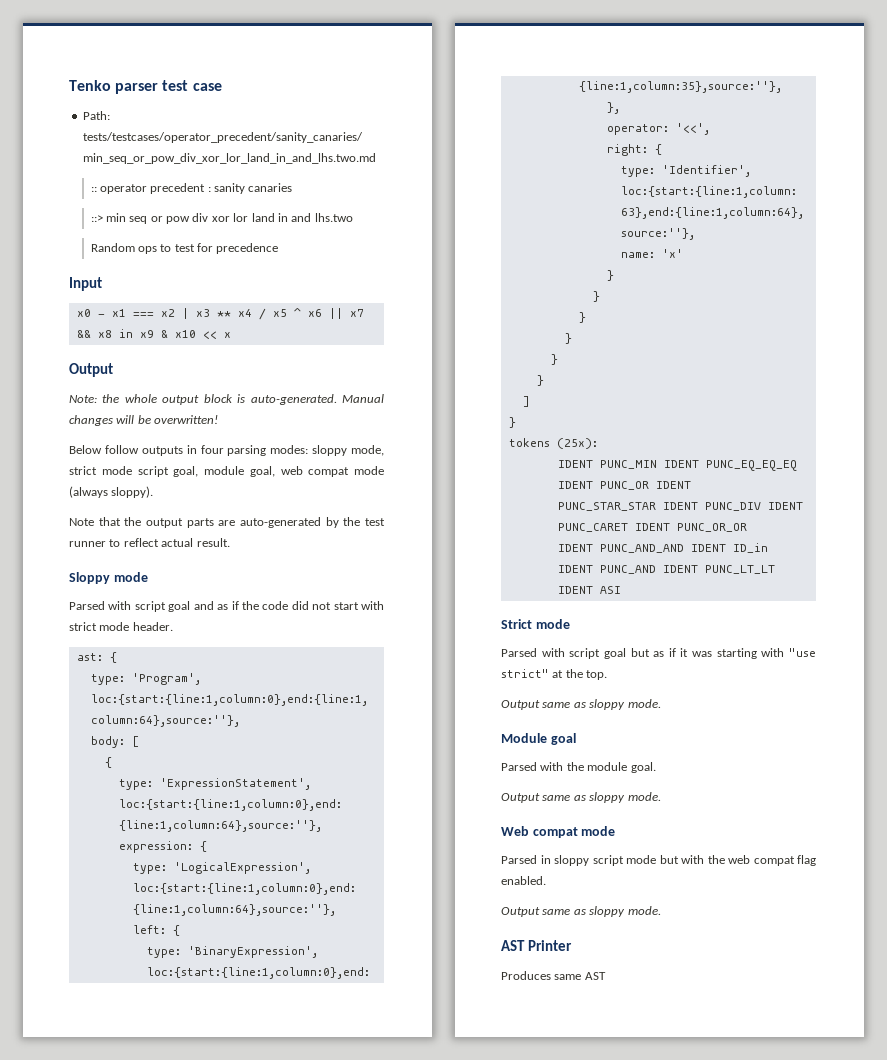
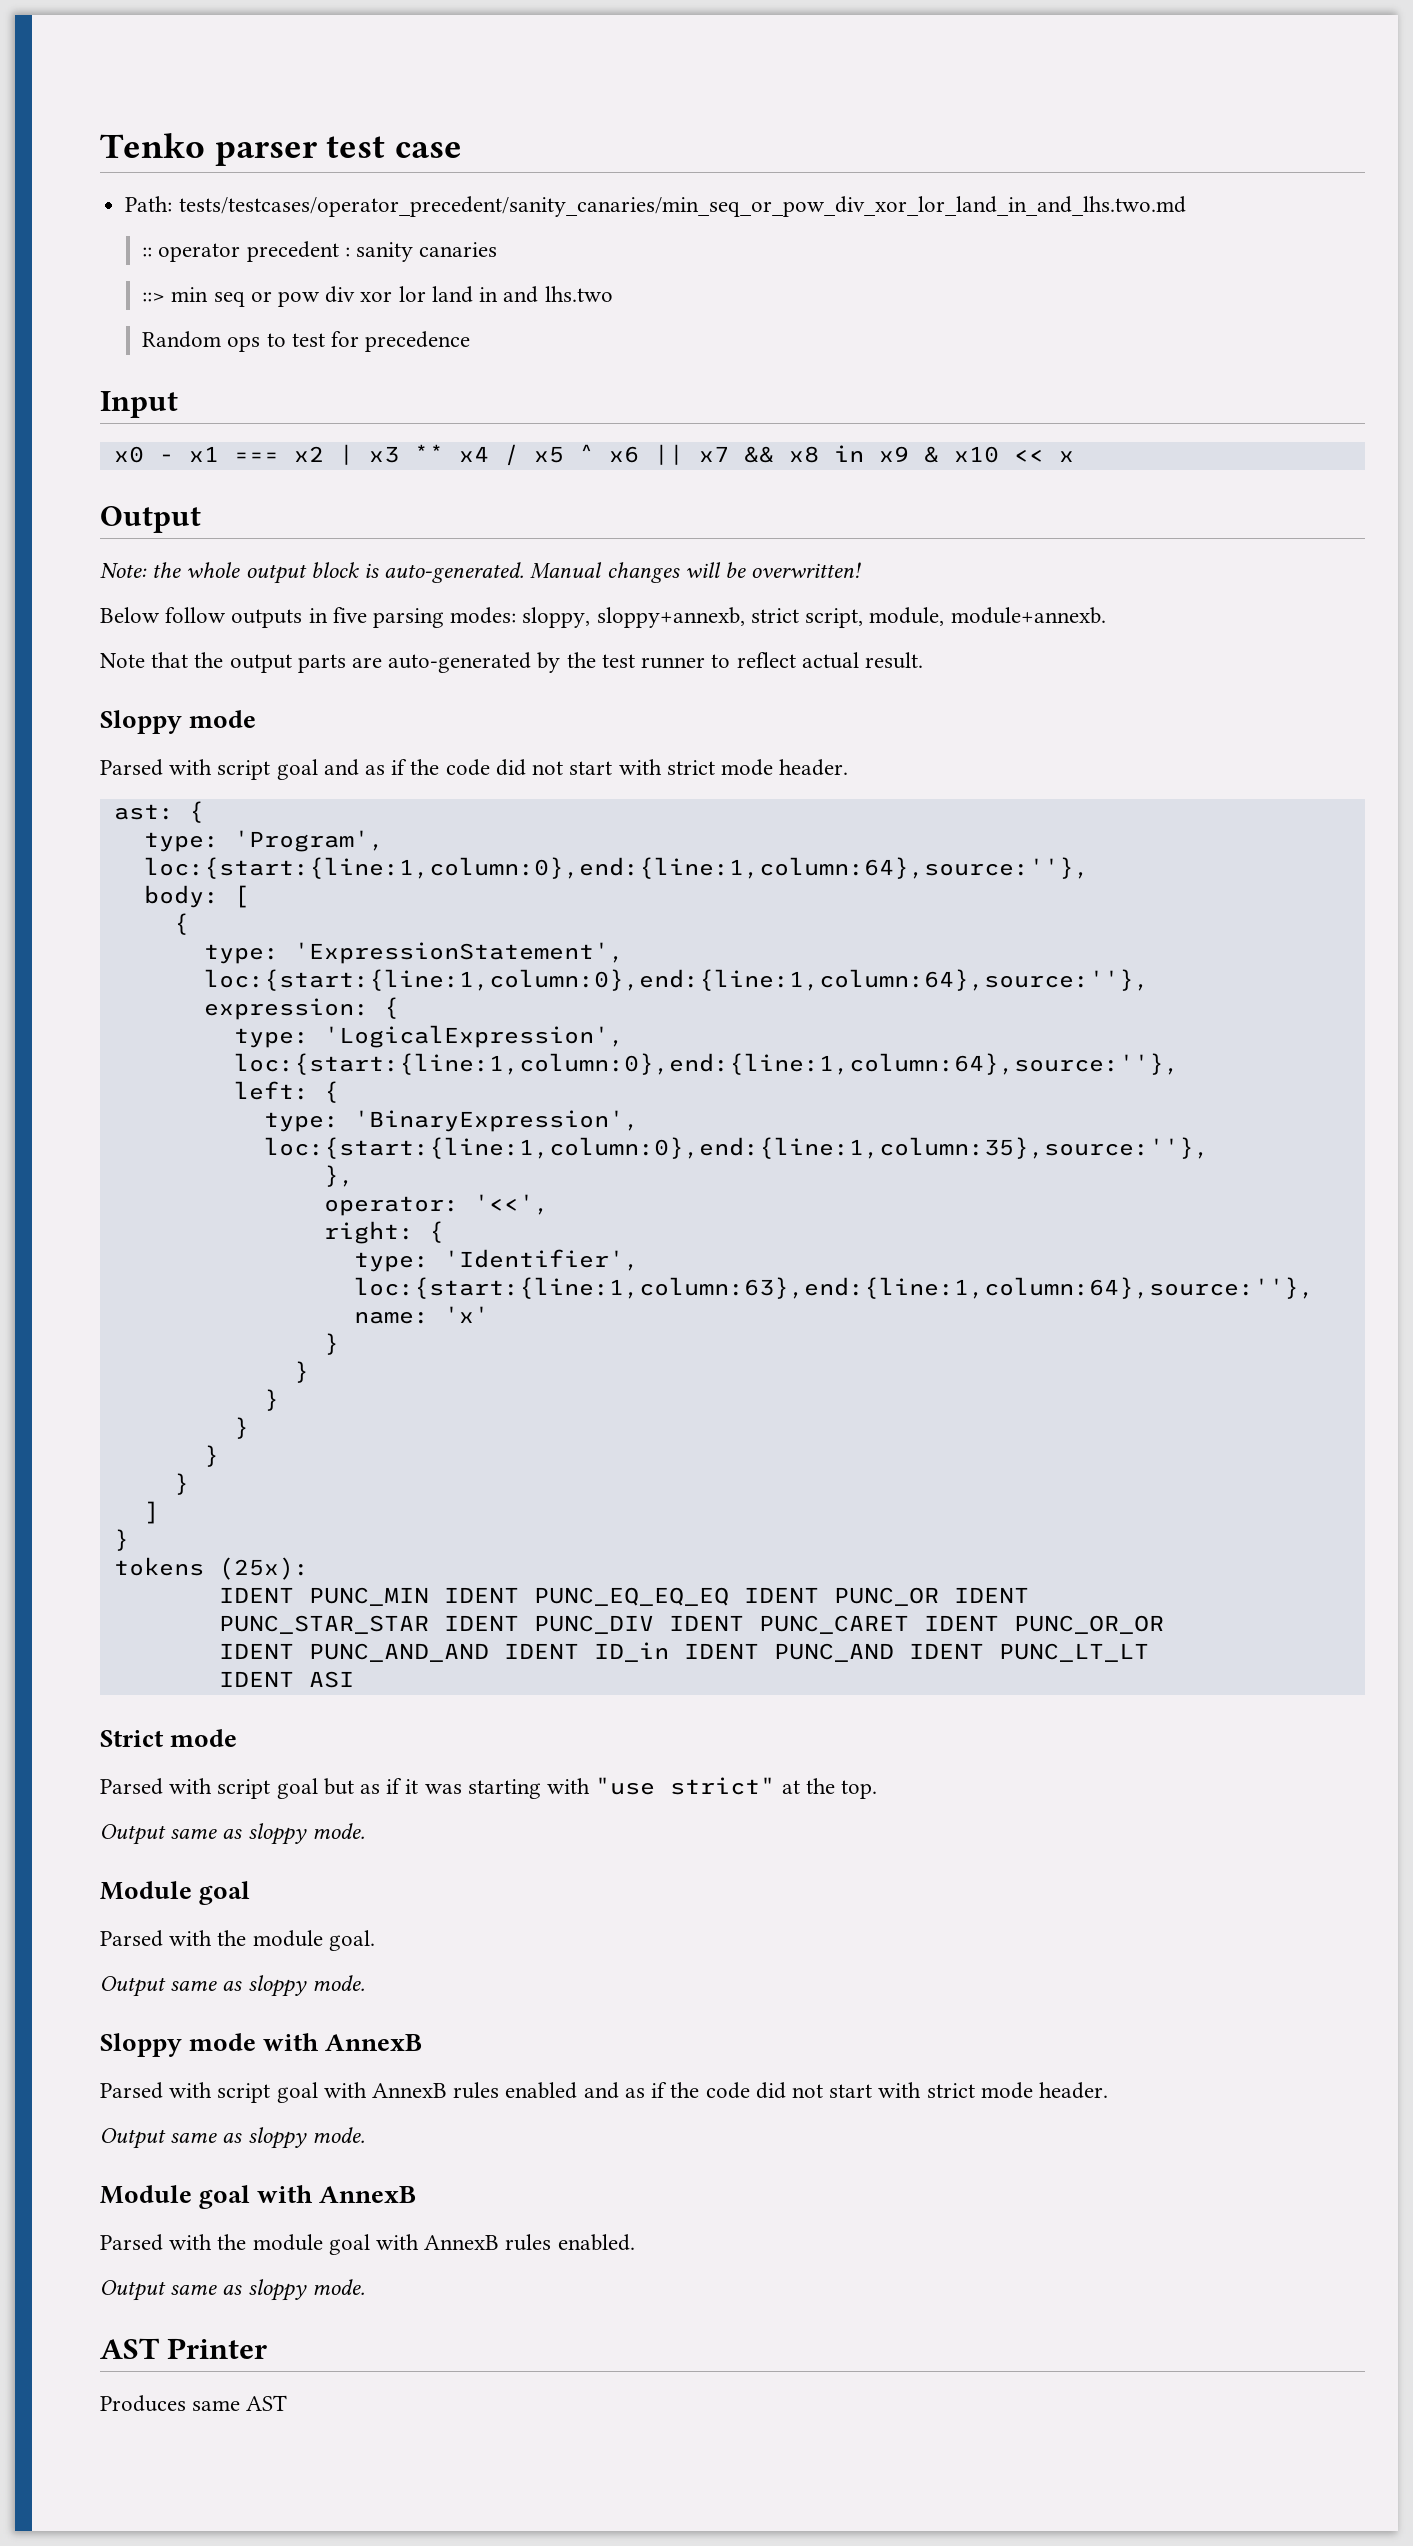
[200,445,224,454] four -> [332,607,367,623] five
[312,445,384,456] [69,466,384,477] [69,486,154,498] sloppy mode, strict mode script goal, module goal, web compat mode (always sloppy). -> [522,607,1106,628] sloppy, sloppy+annexb, strict script, module, module+annexb.
[501,826,616,838] [501,855,816,866] Web compat mode // Parsed in sloppy script mode but with the web compat flag -> [100,2033,423,2057] [100,2082,1108,2103] [100,2127,365,2149] [100,2185,417,2209] [100,2234,552,2255] Sloppy mode with AnnexB // Parsed with script goal with AnnexB rules enabled and as if the code did not start with strict mode header. // Output same as sloppy mode. // Module goal with AnnexB // Parsed with the module goal with AnnexB rules

